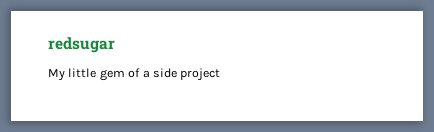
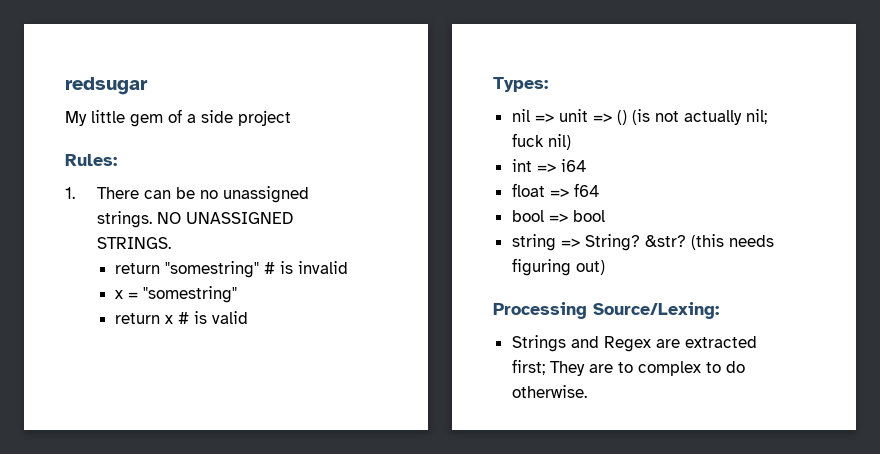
(221, 74) none -> [65,154,117,166] [65,186,309,203] [96,211,293,228] [96,237,171,249] [115,261,349,278] [115,286,238,303] [115,311,249,324] [493,77,548,92] [511,109,767,125] [511,133,571,150] [511,159,586,172] [511,183,599,197] [511,210,605,222] [511,234,774,251] [511,258,605,276] [493,302,719,319] [511,335,757,352] [511,359,745,376] [511,385,587,398] // Rules: // 1. There can be no unassigned strings. NO UNASSIGNED STRINGS. // return "somestring" # is invalid // x = "somestring" // return x # is valid // Types: // nil => unit => () (is not actually nil; fuck nil) // int => i64 // float => f64 // bool => bool // string => String? &str? (this needs figuring out) // Processing Source/Lexing: // Strings and Regex are extracted first; They are to complex to do otherwise.

